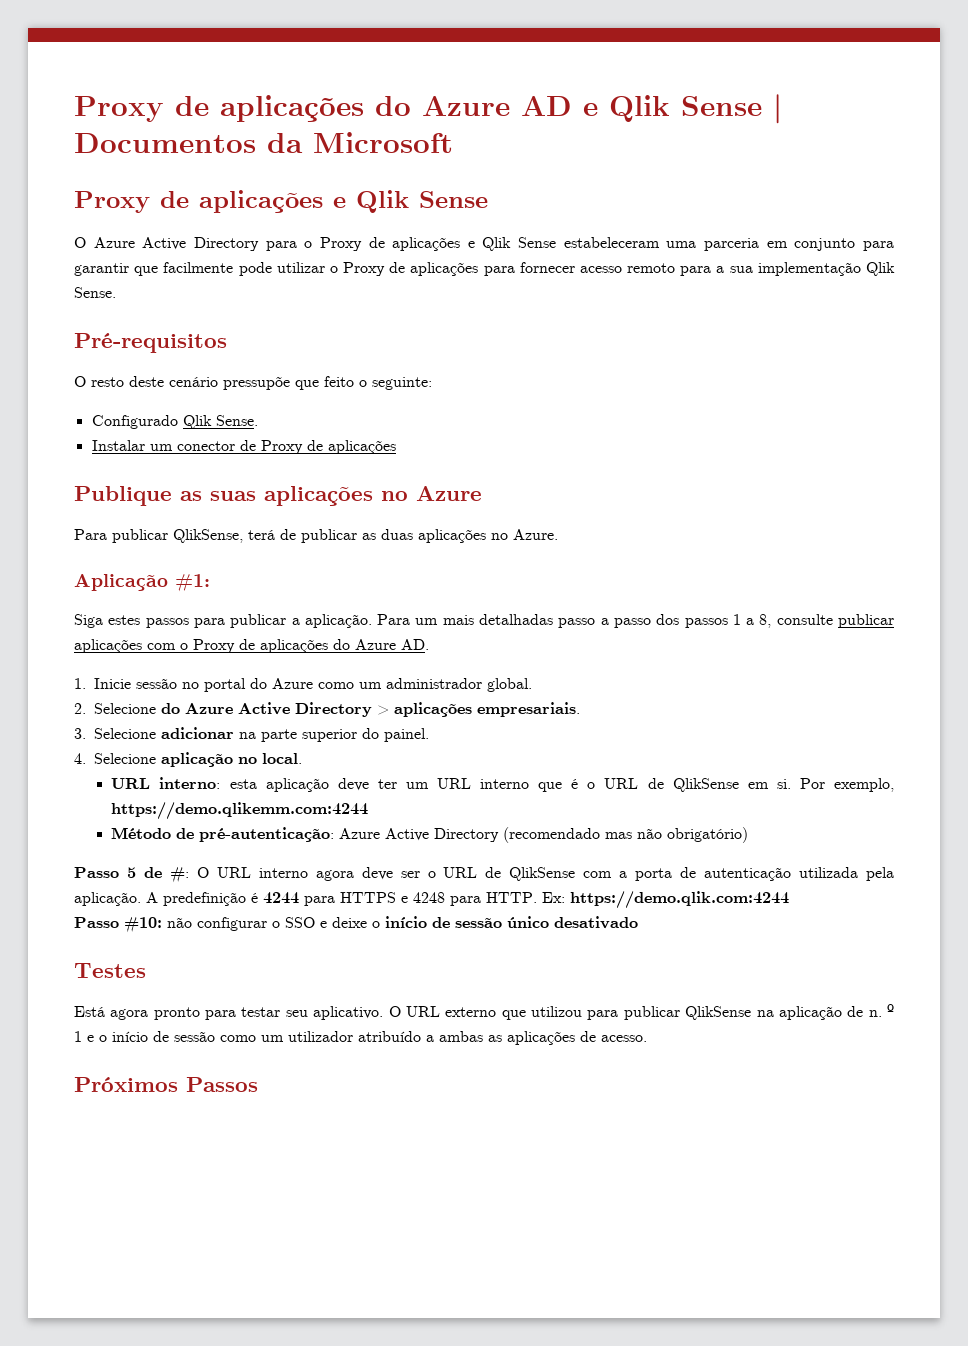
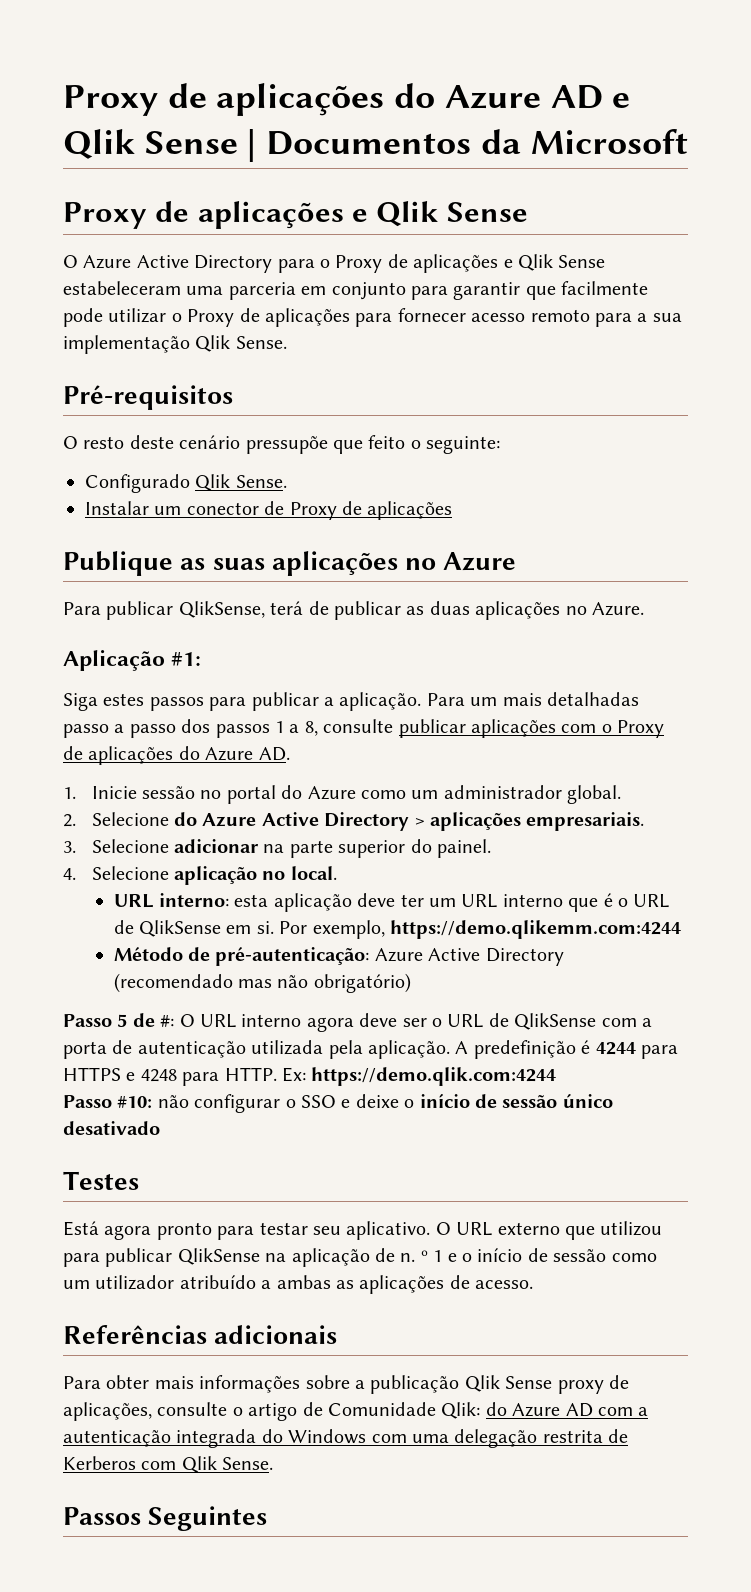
[74,1077,258,1092] Próximos Passos -> [63,1325,338,1344] [63,1375,629,1394] [63,1402,649,1421] [63,1429,629,1448] [63,1456,274,1473] [63,1506,268,1531] Referências adicionais // Para obter mais informações sobre a publicação Qlik Sense proxy de aplicações, consulte o artigo de Comunidade Qlik: do Azure AD com a autenticação integrada do Windows com uma delegação restrita de Kerberos com Qlik Sense. // Passos Seguintes

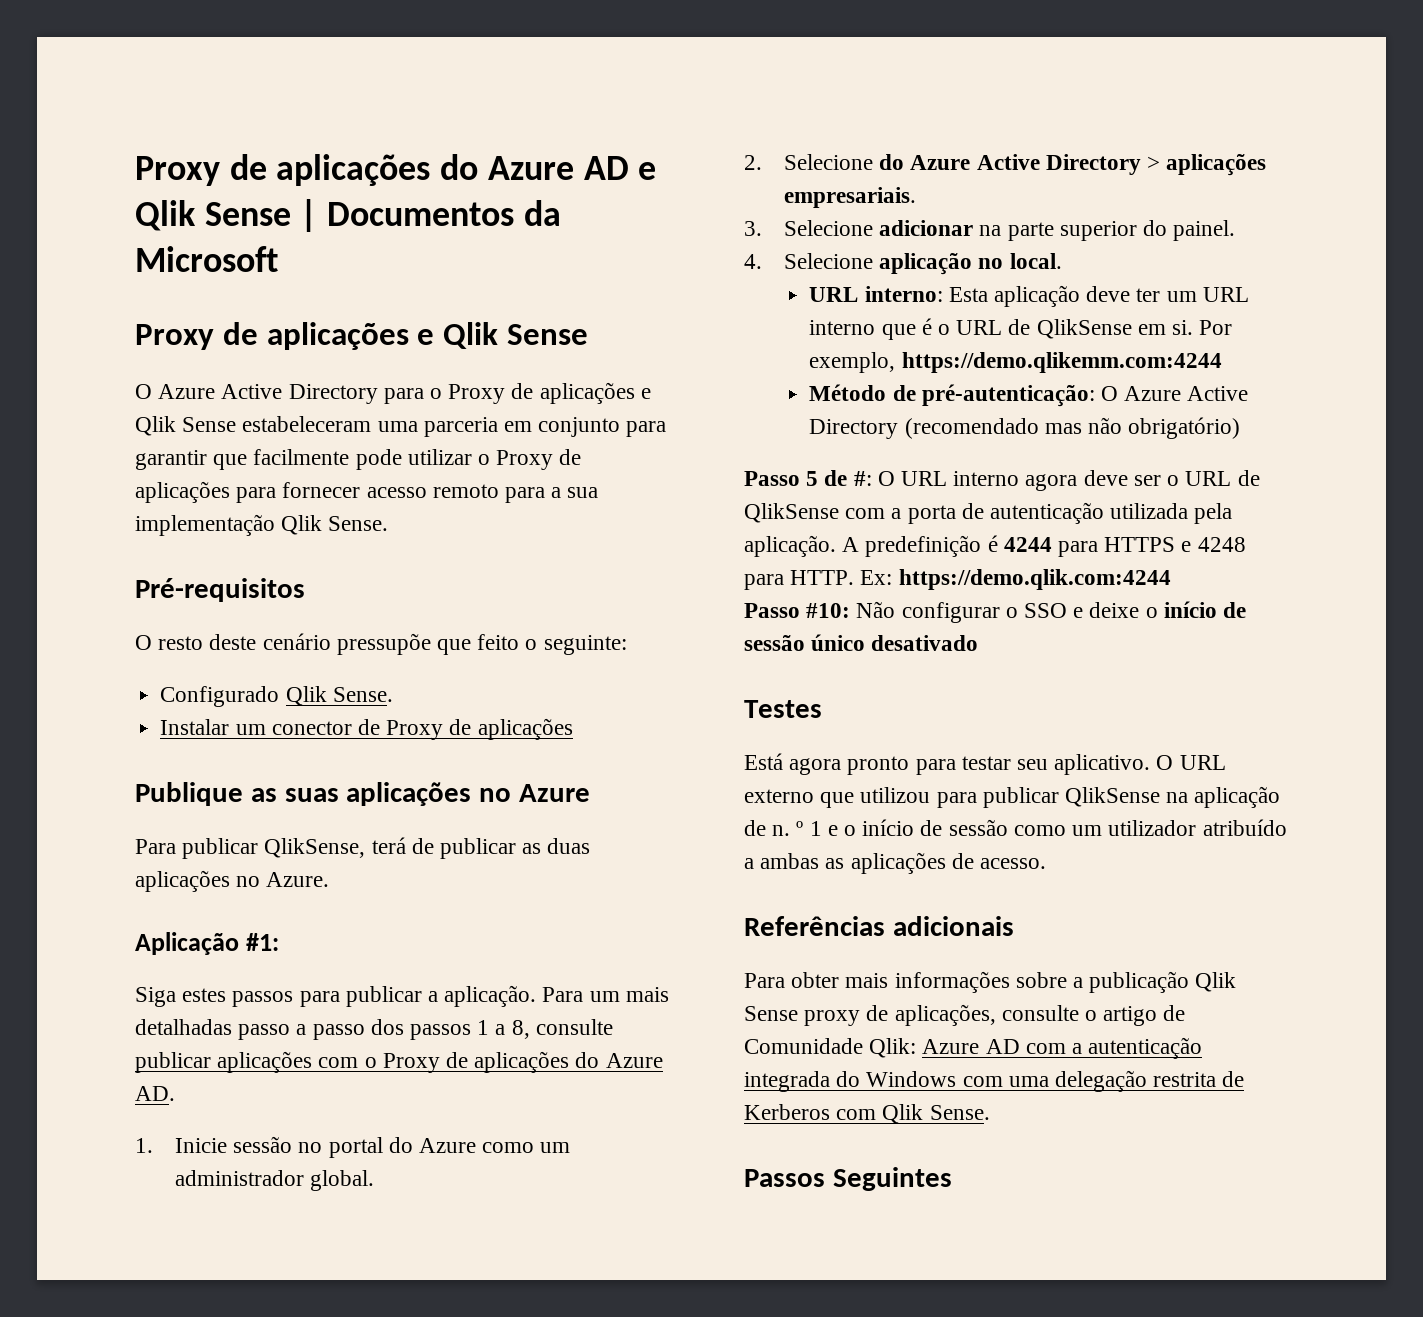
[234,894,269,907] esta -> [948,287,988,302] Esta
(370, 956) none -> [1100,386,1118,401] O
[157,1095,189,1108] não -> [856,601,896,618] Não
[485,1402,507,1416] do -> (917, 1048) none

